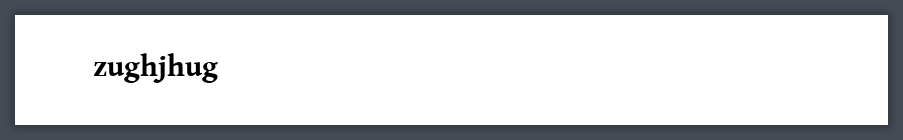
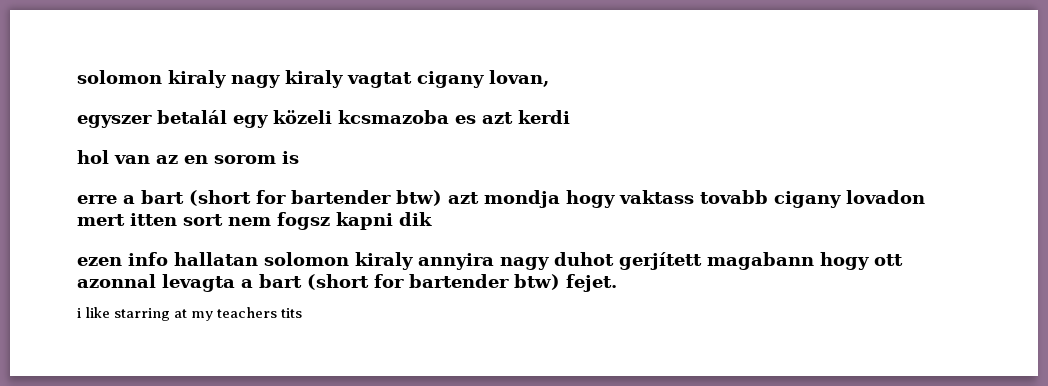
[93,53,218,83] zughjhug -> [77,70,549,88] [77,110,570,128] [77,150,299,164] [77,190,925,208] [77,212,432,230] [77,252,903,270] [77,274,617,292] [77,307,303,321] solomon kiraly nagy kiraly vagtat cigany lovan, // egyszer betalál egy közeli kcsmazoba es azt kerdi // hol van az en sorom is // erre a bart (short for bartender btw) azt mondja hogy vaktass tovabb cigany lovadon mert itten sort nem fogsz kapni dik // ezen info hallatan solomon kiraly annyira nagy duhot gerjített magabann hogy ott azonnal levagta a bart (short for bartender btw) fejet. // i like starring at my teachers tits

